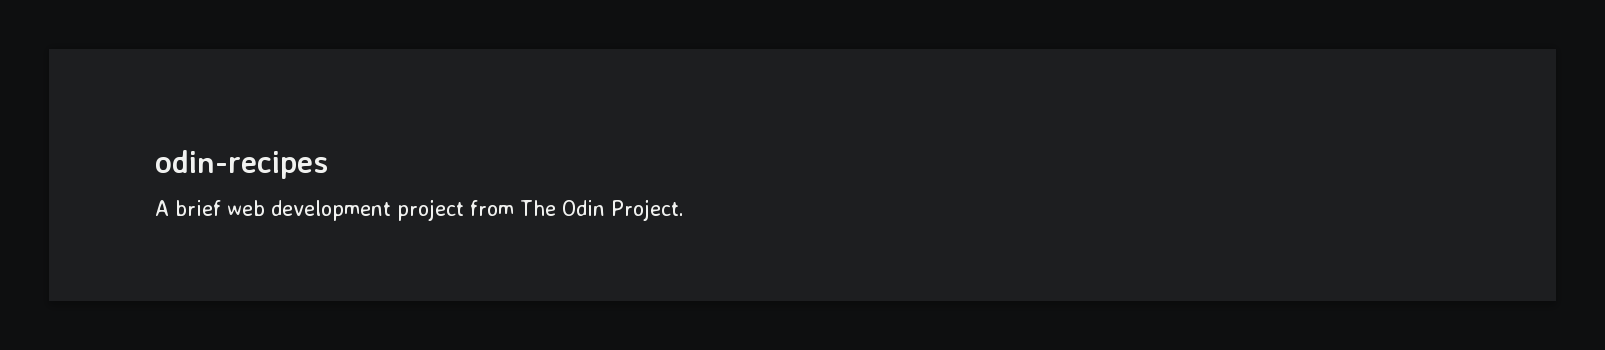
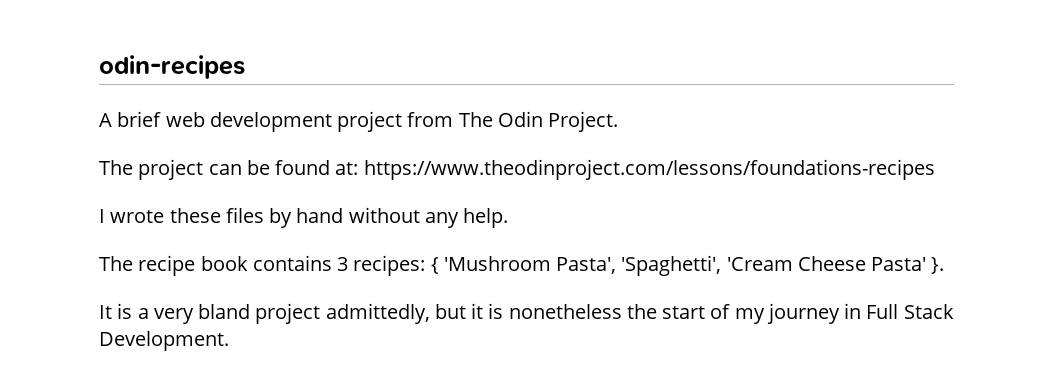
(684, 210) none -> [99,159,935,180] [99,207,509,228] [99,255,945,276] [99,303,954,324] [99,331,229,351] // The project can be found at: https://www.theodinproject.com/lessons/foundations-recipes // I wrote these files by hand without any help. // The recipe book contains 3 recipes: { 'Mushroom Pasta', 'Spaghetti', 'Cream Cheese Pasta' }. // It is a very bland project admittedly, but it is nonetheless the start of my journey in Full Stack Development.

